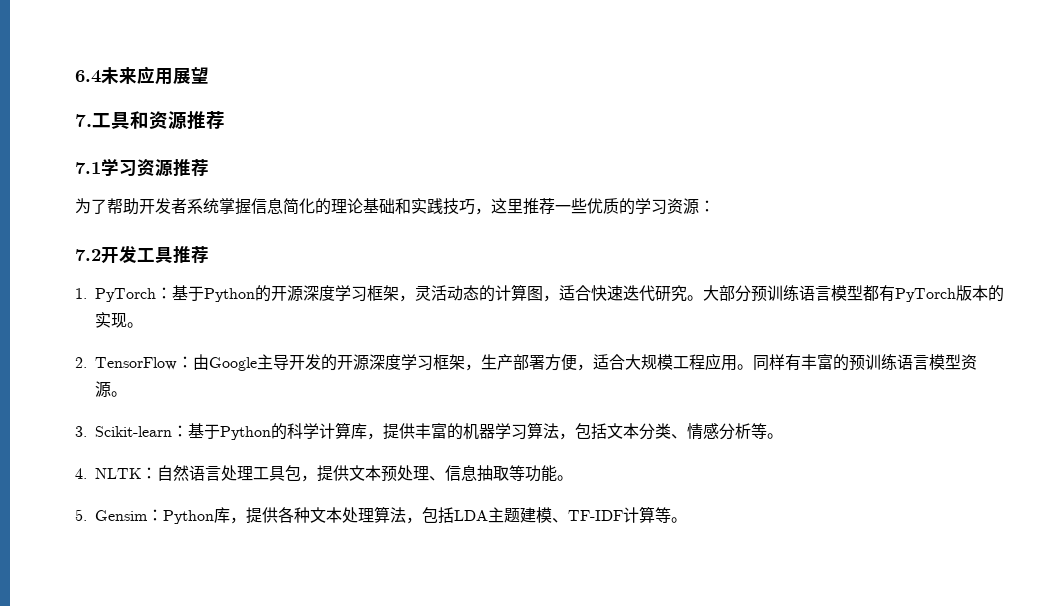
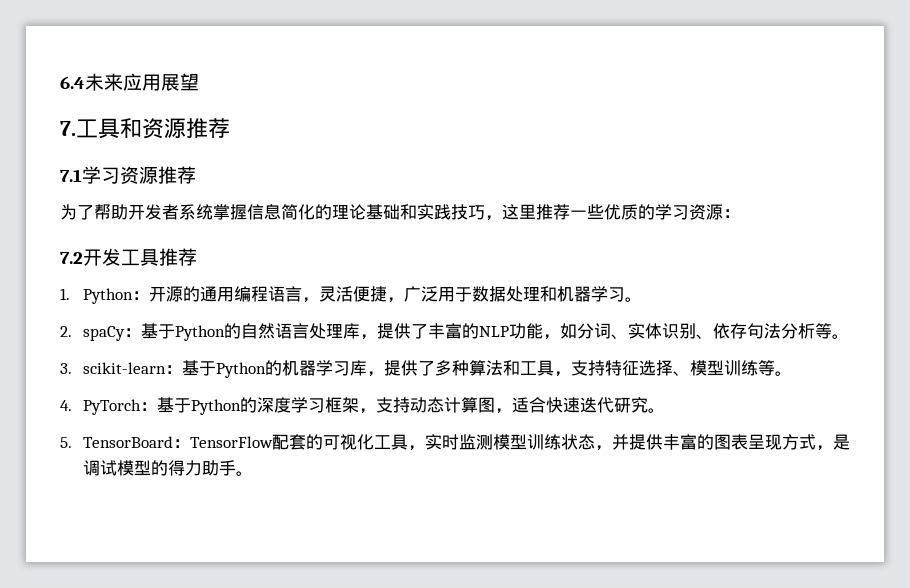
(87, 293) none -> [82,286,642,304] [60,323,849,341] [60,360,792,378] [60,400,72,411] Python：开源的通用编程语言，灵活便捷，广泛用于数据处理和机器学习。 // 2. spaCy：基于Python的自然语言处理库，提供了丰富的NLP功能，如分词、实体识别、依存句法分析等。 // 3. scikit-learn：基于Python的机器学习库，提供了多种算法和工具，支持特征选择、模型训练等。 // 4.
[271,285,495,302] 开源深度学习框架，灵活动态的 -> [256,397,444,414] 深度学习框架，支持动态
[703,285,1004,302] [95,312,143,328] [75,353,977,371] [95,381,127,398] [75,422,783,440] [75,465,573,482] [75,506,671,524] 大部分预训练语言模型都有PyTorch版本的实现。 // 2. TensorFlow：由Google主导开发的开源深度学习框架，生产部署方便，适合大规模工程应用。同样有丰富的预训练语言模型资源。 // 3. Scikit-learn：基于Python的科学计算库，提供丰富的机器学习算法，包括文本分类、情感分析等。 // 4. NLTK：自然语言处理工具包，提供文本预处理、信息抽取等功能。 // 5. Gensim：Python库，提供各种文本处理算法，包括LDA主题建模、TF-IDF计算等 -> [60,434,850,451] [82,460,236,476] // 5. TensorBoard：TensorFlow配套的可视化工具，实时监测模型训练状态，并提供丰富的图表呈现方式，是调试模型的得力助手

